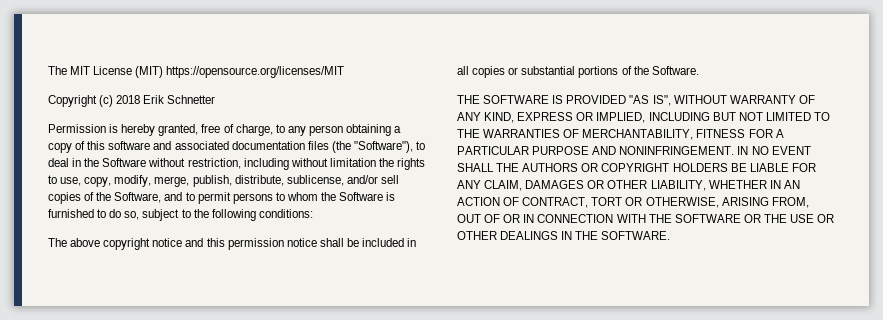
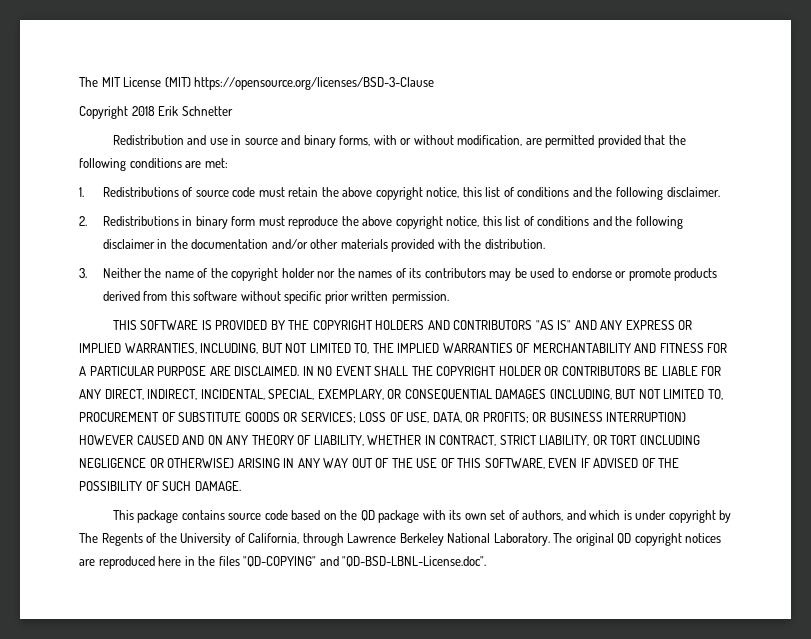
[166,66,345,78] https://opensource.org/licenses/MIT -> [194,77,435,90] https://opensource.org/licenses/BSD-3-Clause
[99,95,114,107] (c) -> (128, 112) none
[48,124,402,136] [48,141,426,153] [48,158,426,170] [48,175,399,187] [48,192,396,204] [48,209,313,221] [48,238,417,250] [457,66,699,78] [457,95,815,106] [457,112,830,123] [457,129,694,140] Permission is hereby granted, free of charge, to any person obtaining a copy of this software and associated documentation files (the "Software"), to deal in the Software without restriction, including without limitation the rights to use, copy, modify, merge, publish, distribute, sublicense, and/or sell copies of the Software, and to permit persons to whom the Software is furnished to do so, subject to the following conditions: // The above copyright notice and this permission notice shall be included in all copies or substantial portions of the Software. // THE SOFTWARE IS PROVIDED "AS IS", WITHOUT WARRANTY OF ANY KIND, EXPRESS OR IMPLIED, INCLUDING BUT NOT LIMITED TO THE WARRANTIES OF MERCHANTABILITY, -> [112,135,686,148] [79,158,228,171] [79,187,720,200] [79,216,683,229] [102,239,545,252] [79,268,718,281] [102,291,449,304] [112,320,693,330] [79,343,657,354] Redistribution and use in source and binary forms, with or without modification, are permitted provided that the following conditions are met: // 1. Redistributions of source code must retain the above copyright notice, this list of conditions and the following disclaimer. // 2. Redistributions in binary form must reproduce the above copyright notice, this list of conditions and the following disclaimer in the documentation and/or other materials provided with the distribution. // 3. Neither the name of the copyright holder nor the names of its contributors may be used to endorse or promote products derived from this software without specific prior written permission. // THIS SOFTWARE IS PROVIDED BY THE COPYRIGHT HOLDERS AND CONTRIBUTORS "AS IS" AND ANY EXPRESS OR IMPLIED WARRANTIES, INCLUDING, BUT NOT LIMITED TO, THE IMPLIED WARRANTIES OF MERCHANTABILITY AND
[592,146,735,155] AND NONINFRINGEMENT. -> [209,366,300,376] ARE DISCLAIMED.
[522,163,816,172] [457,180,800,191] [457,197,809,208] [457,214,835,223] [457,231,671,240] AUTHORS OR COPYRIGHT HOLDERS BE LIABLE FOR ANY CLAIM, DAMAGES OR OTHER LIABILITY, WHETHER IN AN ACTION OF CONTRACT, TORT OR OTHERWISE, ARISING FROM, OUT OF OR IN CONNECTION WITH THE SOFTWARE OR THE USE OR OTHER DEALINGS IN THE SOFTWARE. -> [436,366,722,376] [79,389,723,400] [79,412,687,423] [79,435,700,446] [79,458,680,469] [79,481,241,491] [112,510,732,523] [79,533,722,546] [79,556,487,569] COPYRIGHT HOLDER OR CONTRIBUTORS BE LIABLE FOR ANY DIRECT, INDIRECT, INCIDENTAL, SPECIAL, EXEMPLARY, OR CONSEQUENTIAL DAMAGES (INCLUDING, BUT NOT LIMITED TO, PROCUREMENT OF SUBSTITUTE GOODS OR SERVICES; LOSS OF USE, DATA, OR PROFITS; OR BUSINESS INTERRUPTION) HOWEVER CAUSED AND ON ANY THEORY OF LIABILITY, WHETHER IN CONTRACT, STRICT LIABILITY, OR TORT (INCLUDING NEGLIGENCE OR OTHERWISE) ARISING IN ANY WAY OUT OF THE USE OF THIS SOFTWARE, EVEN IF ADVISED OF THE POSSIBILITY OF SUCH DAMAGE. // This package contains source code based on the QD package with its own set of authors, and which is under copyright by The Regents of the University of California, through Lawrence Berkeley National Laboratory. The original QD copyright notices are reproduced here in the files "QD-COPYING" and "QD-BSD-LBNL-License.doc".

